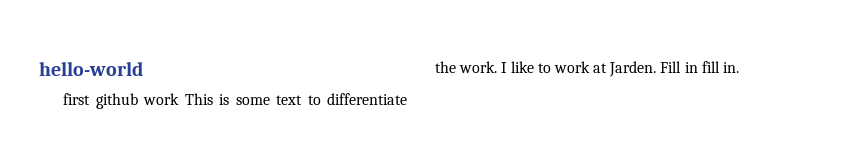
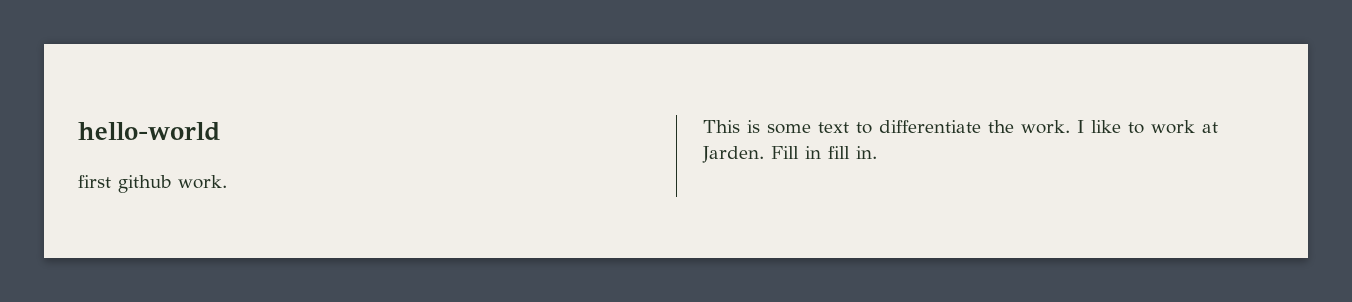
[143,93,180,105] work -> [178,175,227,189] work. //

